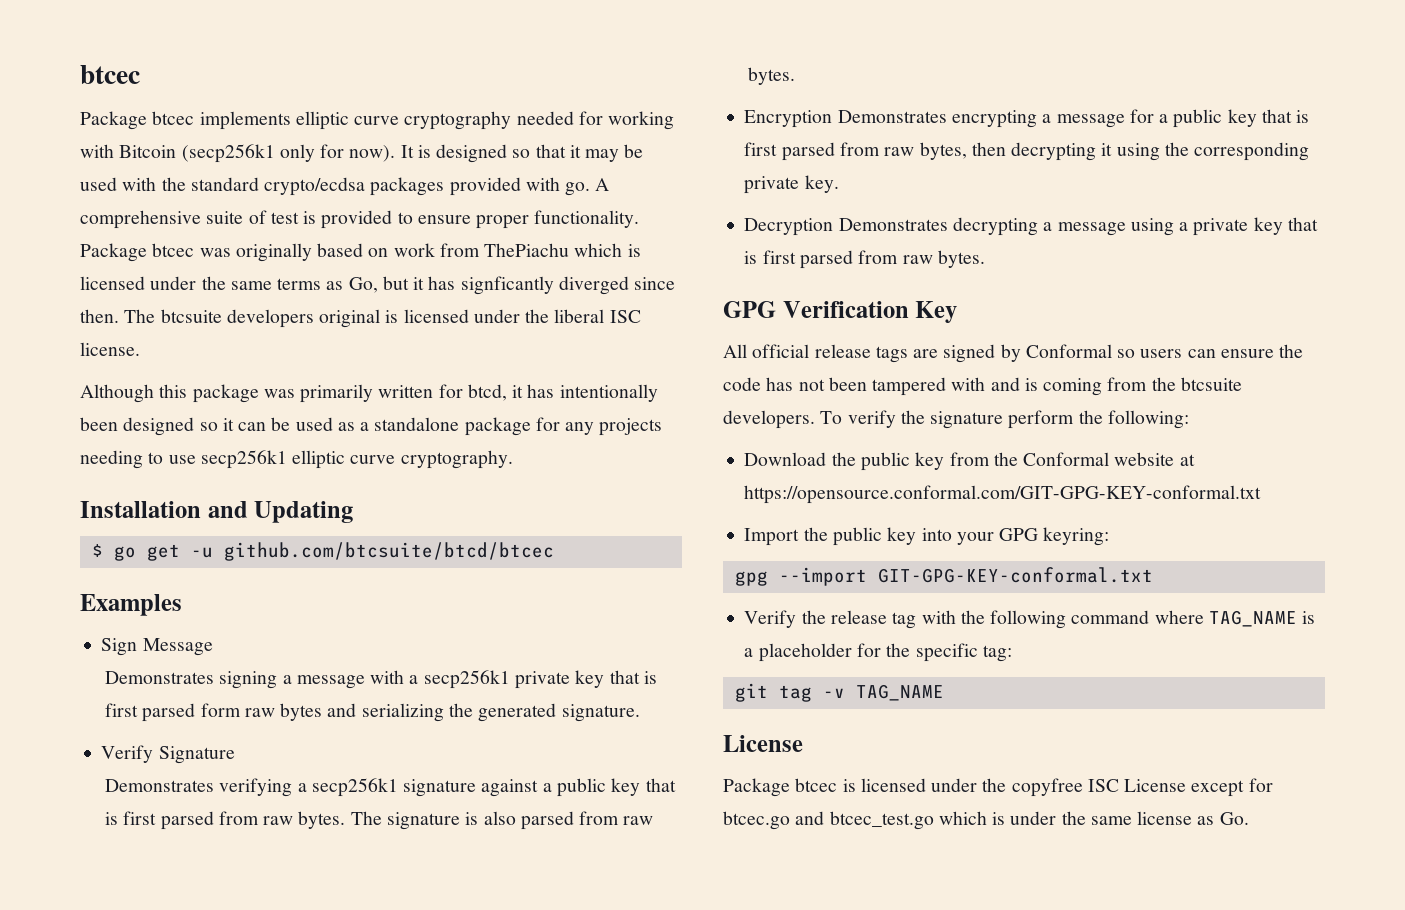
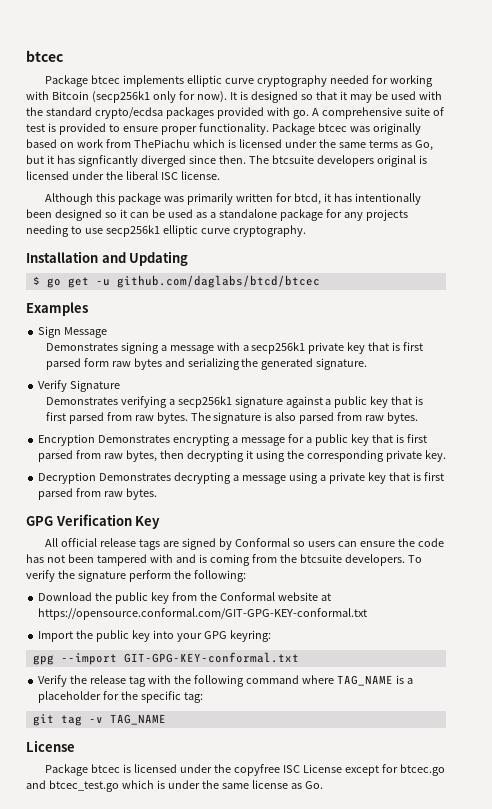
[223,542,554,561] github.com/btcsuite/btcd/btcec -> [116,275,320,288] github.com/daglabs/btcd/btcec

